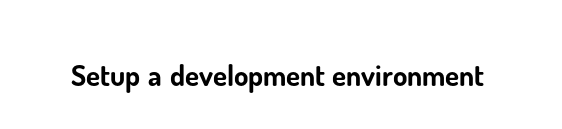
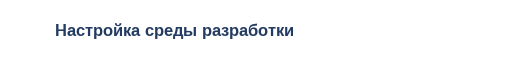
[71,64,485,93] Setup a development environment -> [55,23,294,39] Настройка среды разработки

